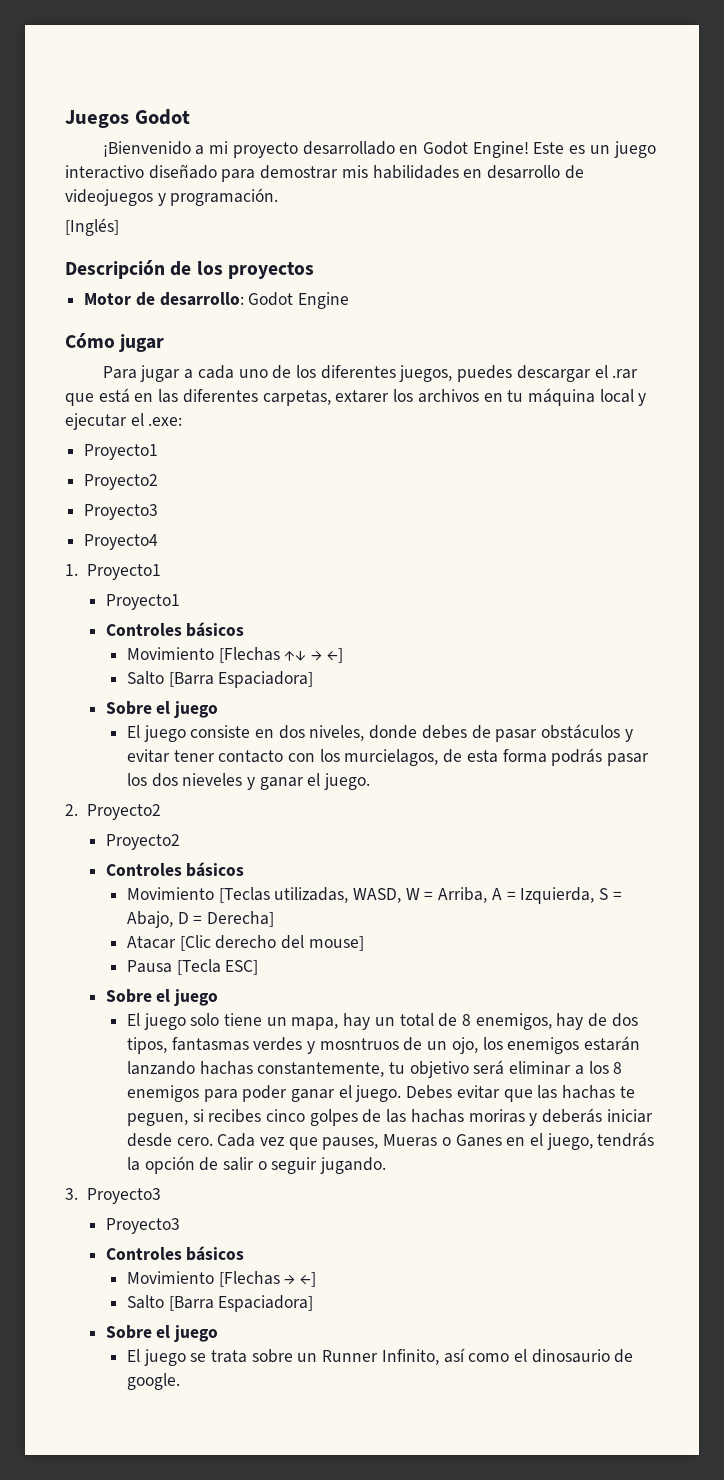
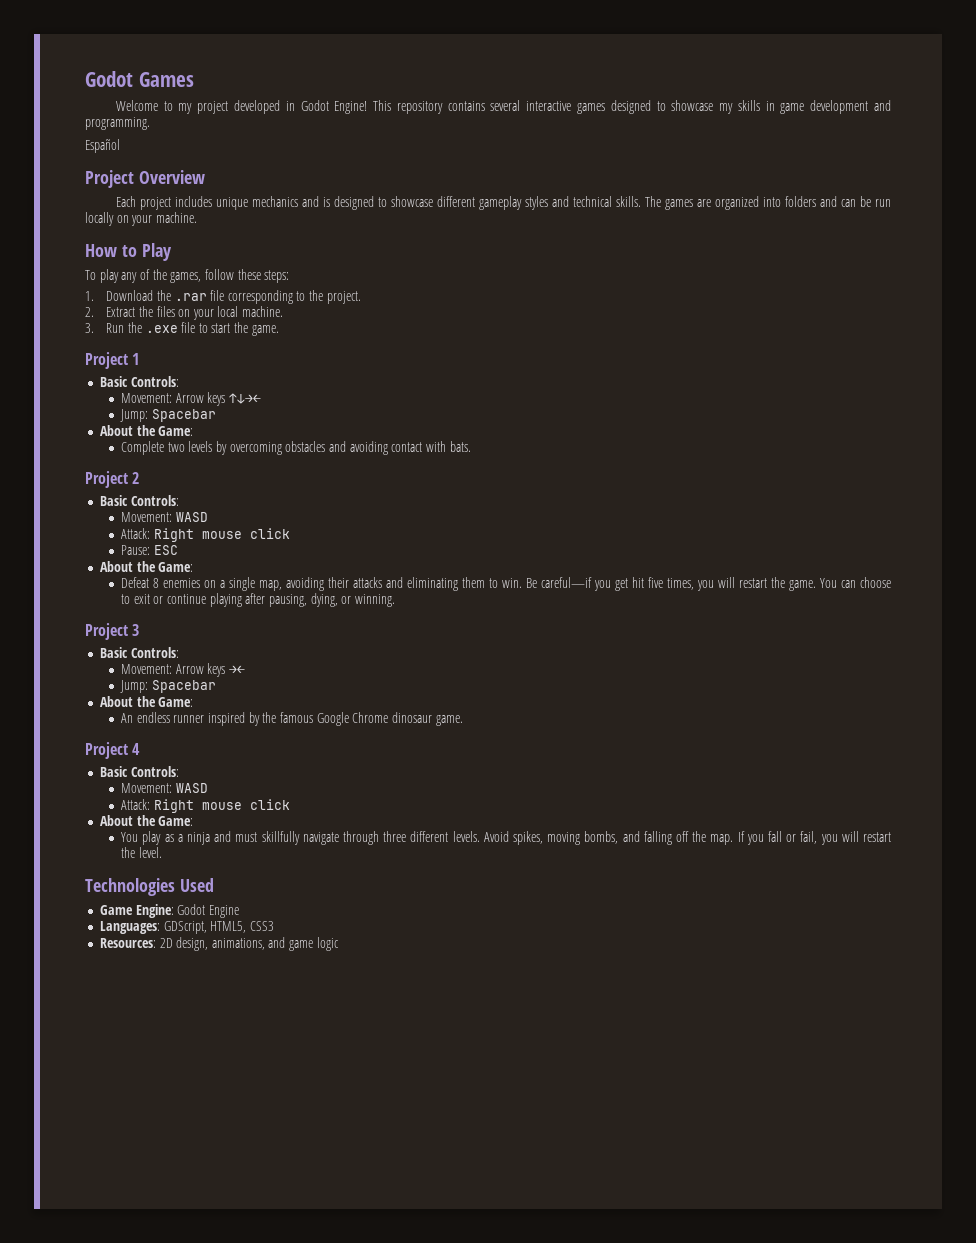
[65,109,190,128] [102,141,656,158] [65,164,584,182] [65,188,279,206] [65,218,119,236] [65,260,314,279] [84,292,350,309] [65,333,165,352] [102,365,639,382] [65,388,647,406] [65,413,183,430] [84,444,159,460] [84,474,159,490] [84,504,159,520] [84,534,159,550] [65,564,161,580] [105,594,180,610] [105,622,245,637] [126,647,343,663] [126,671,314,688] [105,701,218,718] [126,724,633,742] [126,748,650,766] [126,773,371,790] [65,804,161,820] [105,834,180,850] [105,862,245,877] [126,887,622,904] [126,911,274,928] [126,935,364,951] [126,959,259,975] [105,989,218,1006] [126,1013,638,1030] [126,1036,641,1054] [126,1060,623,1078] [126,1085,635,1102] [126,1108,653,1126] [126,1132,655,1150] [126,1156,387,1174] [65,1188,161,1204] [105,1218,180,1234] [105,1246,245,1261] [126,1271,316,1287] [126,1295,314,1312] [105,1325,218,1342] [126,1348,634,1366] [126,1373,180,1390] Juegos Godot // ¡Bienvenido a mi proyecto desarrollado en Godot Engine! Este es un juego interactivo diseñado para demostrar mis habilidades en desarrollo de videojuegos y programación. // [Inglés] // Descripción de los proyectos // Motor de desarrollo: Godot Engine // Cómo jugar // Para jugar a cada uno de los diferentes juegos, puedes descargar el .rar que está en las diferentes carpetas, extarer los archivos en tu máquina local y ejecutar el .exe: // Proyecto1 // Proyecto2 // Proyecto3 // Proyecto4 // 1. Proyecto1 // Proyecto1 // Controles básicos // Movimiento [Flechas ↑↓ → ←] // Salto [Barra Espaciadora] // Sobre el juego // El juego consiste en dos niveles, donde debes de pasar obstáculos y evitar tener contacto con los murcielagos, de esta forma podrás pasar los dos nieveles y ganar el juego. // 2. Proyecto2 // Proyecto2 // Controles básicos // Movimiento [Teclas utilizadas, WASD, W = Arriba, A = Izquierda, S = Abajo, D = Derecha] // Atacar [Clic derecho del mouse] // Pausa [Tecla ESC] // Sobre el juego // El juego solo tiene un mapa, hay un total de 8 enemigos, hay de dos tipos, fantasmas verdes y mosntruos de un ojo, los enemigos estarán lanzando hachas constantemente, tu objetivo será eliminar a los 8 enemigos para poder ganar el juego. Debes evitar que las hachas te peguen, si recibes cinco golpes de las hachas moriras y deberás iniciar desde cero. Cada vez que pauses, Mueras o Ganes en el juego, tendrás la opción de salir o seguir jugando. // 3. Proyecto3 // Proyecto3 // Controles básicos // Movimiento [Flechas → ←] // Salto [Barra Espaciadora] // Sobre el juego // El juego se trata sobre un Runner Infinito, así como el dinosaurio de google. -> [85,71,194,87] [115,100,892,114] [85,117,150,130] [85,138,120,153] [85,170,205,188] [115,196,892,210] [85,212,197,226] [85,243,172,261] [85,269,290,283] [85,290,361,304] [85,306,284,320] [85,322,279,336] [85,352,140,369] [99,376,179,387] [121,392,262,406] [120,409,216,422] [99,425,194,436] [121,441,471,455] [85,471,140,488] [99,495,179,506] [121,512,208,522] [121,528,290,542] [121,545,178,555] [99,561,194,572] [121,577,892,591] [121,593,395,607] [85,623,140,640] [99,647,179,658] [121,663,246,677] [120,680,216,693] [99,696,194,707] [121,712,463,726] [85,742,141,759] [99,766,179,777] [121,783,208,793] [121,799,290,813] [99,815,194,826] [121,831,891,845] [121,847,162,858] [85,878,214,896] [99,904,239,918] [99,921,274,934] [99,937,339,951] Godot Games // Welcome to my project developed in Godot Engine! This repository contains several interactive games designed to showcase my skills in game development and programming. // Español // Project Overview // Each project includes unique mechanics and is designed to showcase different gameplay styles and technical skills. The games are organized into folders and can be run locally on your machine. // How to Play // To play any of the games, follow these steps: // 1. Download the .rar file corresponding to the project. // 2. Extract the files on your local machine. // 3. Run the .exe file to start the game. // Project 1 // Basic Controls: // Movement: Arrow keys ↑↓→← // Jump: Spacebar // About the Game: // Complete two levels by overcoming obstacles and avoiding contact with bats. // Project 2 // Basic Controls: // Movement: WASD // Attack: Right mouse click // Pause: ESC // About the Game: // Defeat 8 enemies on a single map, avoiding their attacks and eliminating them to win. Be careful—if you get hit five times, you will restart the game. You can choose to exit or continue playing after pausing, dying, or winning. // Project 3 // Basic Controls: // Movement: Arrow keys →← // Jump: Spacebar // About the Game: // An endless runner inspired by the famous Google Chrome dinosaur game. // Project 4 // Basic Controls: // Movement: WASD // Attack: Right mouse click // About the Game: // You play as a ninja and must skillfully navigate through three different levels. Avoid spikes, moving bombs, and falling off the map. If you fall or fail, you will restart the level. // Technologies Used // Game Engine: Godot Engine // Languages: GDScript, HTML5, CSS3 // Resources: 2D design, animations, and game logic

